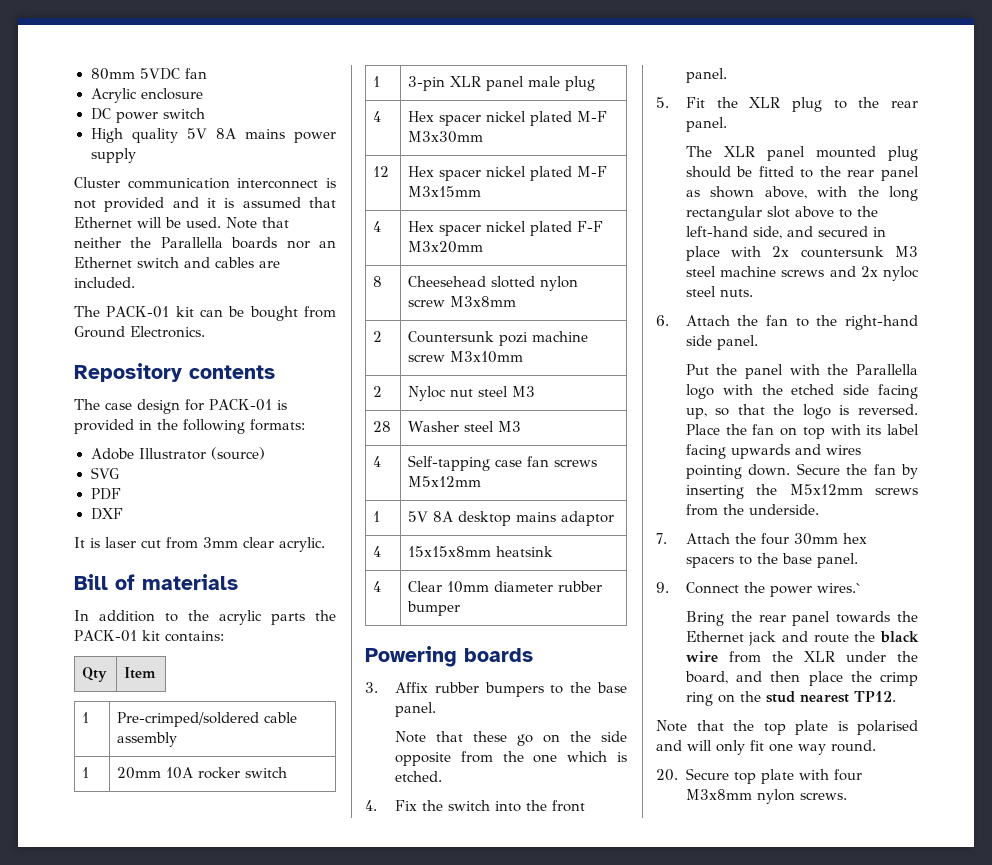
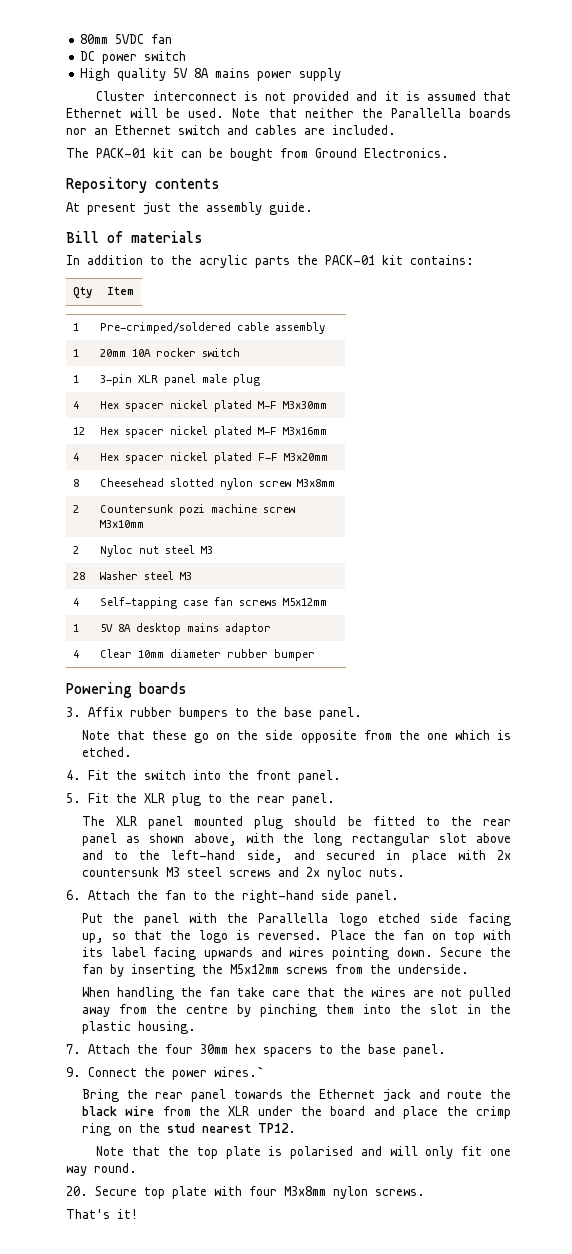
[90,88,203,103] // Acrylic enclosure -> (173, 39) none
[127,178,230,189] communication -> (146, 96) none
[74,399,287,414] [74,419,305,434] [90,447,265,460] [90,467,120,479] [90,488,121,500] [90,508,123,520] [74,537,325,552] The case design for PACK-01 is provided in the following formats: // Adobe Illustrator (source) // SVG // PDF // DXF // It is laser cut from 3mm clear acrylic. -> [66,202,313,215] At present just the assembly guide.
[408,186,482,197] M3x15mm -> [283,427,328,435] M3x16mm
[373,546,382,557] [408,546,554,557] // 4 | 15x15x8mm heatsink -> (272, 629) none
[394,800,417,811] Fix -> [87,770,109,780] Fit
(834, 212) none -> [81,850,103,860] and
[720,266,777,277] machine -> (222, 872) none
[685,286,716,297] steel -> (362, 873) none
[722,384,783,395] with the -> (368, 919) none
(819, 509) none -> [81,987,511,1000] [81,1004,511,1017] [81,1021,196,1034] // When handling the fan take care that the wires are not pulled away from the centre by pinching them into the slot in the plastic housing.
[684,671,801,684] board, and then -> [330,1106,395,1116] board and
(847, 796) none -> [66,1209,138,1219] // That's it!

